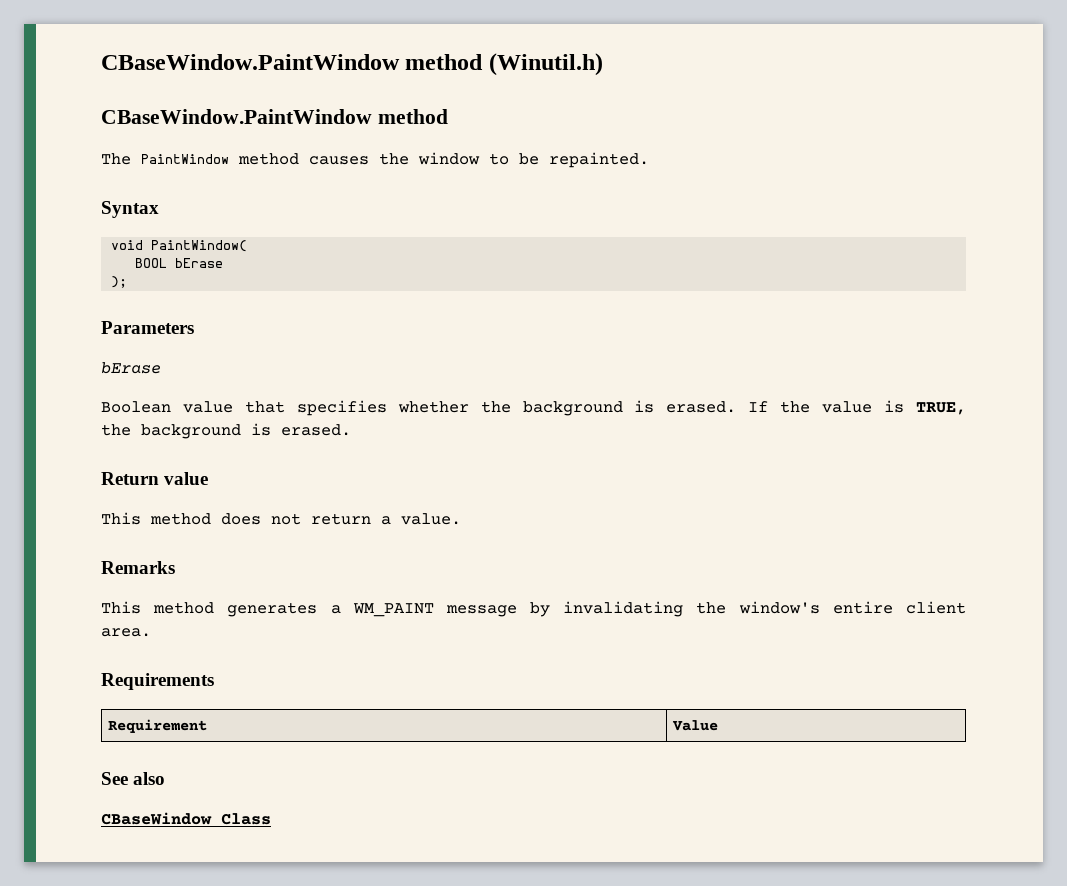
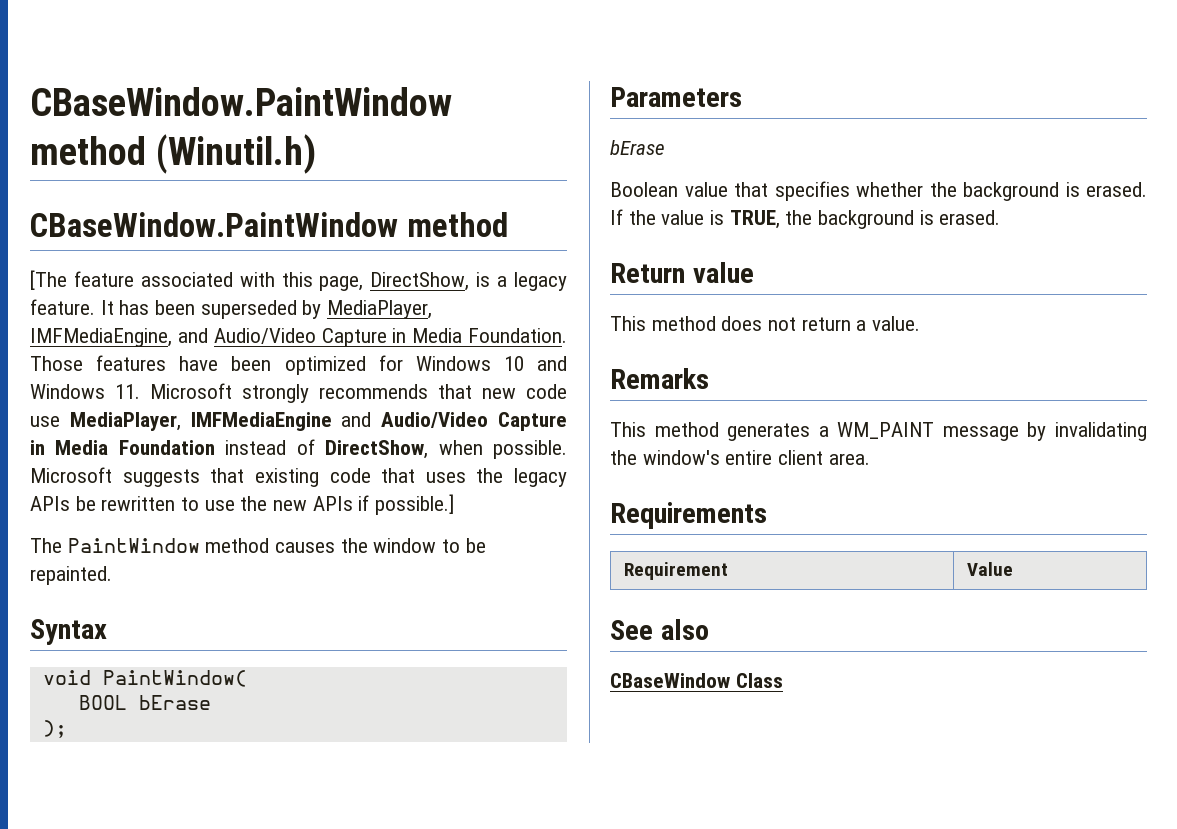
(448, 116) none -> [30,270,568,291] [30,299,433,319] [30,328,567,347] [30,355,567,375] [30,383,567,403] [30,412,567,431] [30,439,567,459] [30,467,567,487] [30,494,455,515] // [The feature associated with this page, DirectShow, is a legacy feature. It has been superseded by MediaPlayer, IMFMediaEngine, and Audio/Video Capture in Media Foundation. Those features have been optimized for Windows 10 and Windows 11. Microsoft strongly recommends that new code use MediaPlayer, IMFMediaEngine and Audio/Video Capture in Media Foundation instead of DirectShow, when possible. Microsoft suggests that existing code that uses the legacy APIs be rewritten to use the new APIs if possible.]

